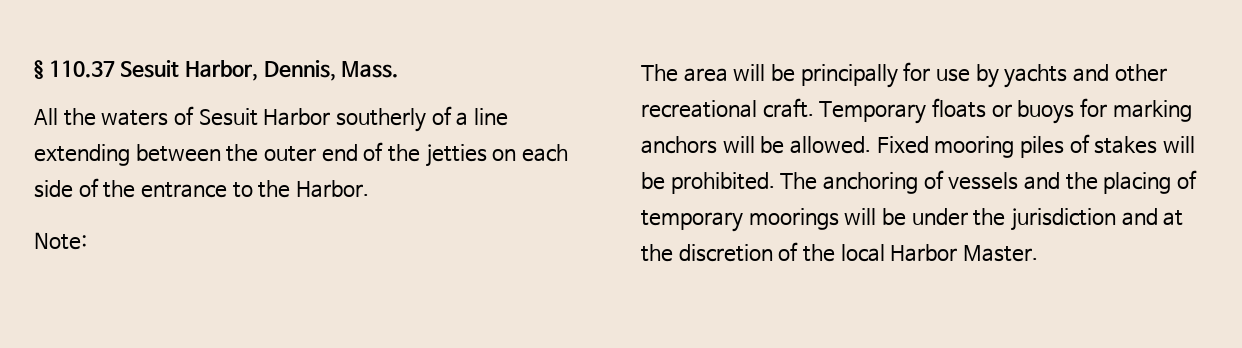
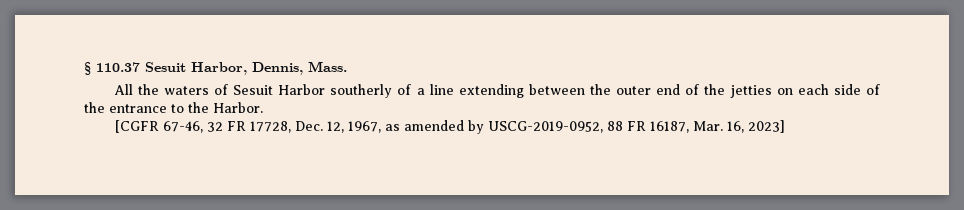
[34,232,87,250] [641,62,1167,88] [641,98,1192,124] [641,134,1196,158] [641,170,1197,194] [641,208,1184,232] [641,242,1039,262] Note: // The area will be principally for use by yachts and other recreational craft. Temporary floats or buoys for marking anchors will be allowed. Fixed mooring piles of stakes will be prohibited. The anchoring of vessels and the placing of temporary moorings will be under the jurisdiction and at the discretion of the local Harbor Master. -> [114,120,785,134] [CGFR 67-46, 32 FR 17728, Dec. 12, 1967, as amended by USCG-2019-0952, 88 FR 16187, Mar. 16, 2023]

